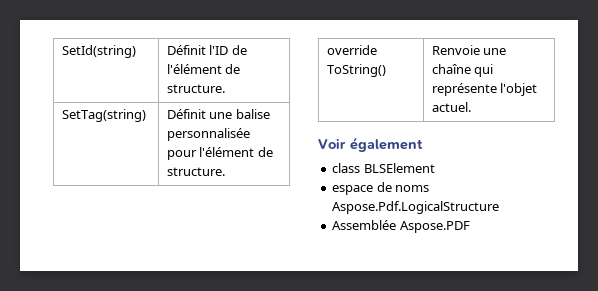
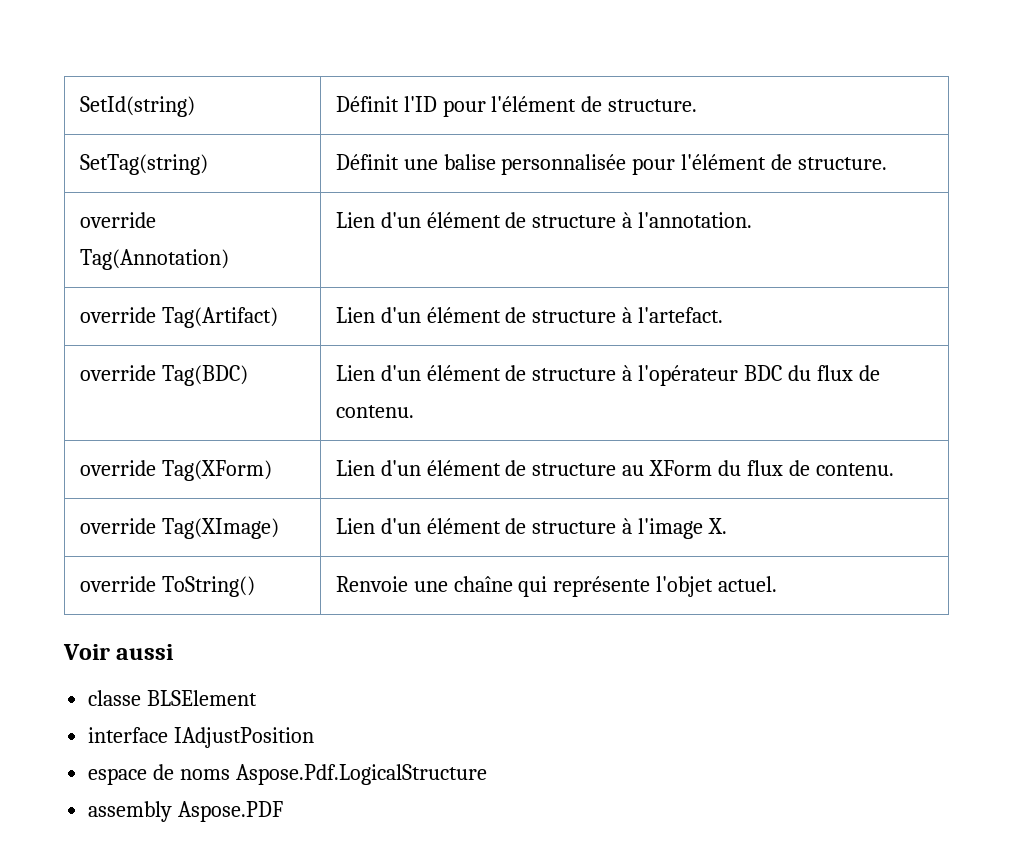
[231,45,247,55] de -> [442,100,486,117] pour
(225, 171) none -> [79,212,156,228] [79,249,229,270] [335,212,753,228] [79,307,278,328] [335,307,724,323] [79,365,248,386] [335,365,881,386] [335,405,414,418] [79,460,272,481] [335,460,895,476] [79,518,279,539] [335,518,728,539] // override Tag(Annotation) | Lien d'un élément de structure à l'annotation. // override Tag(Artifact) | Lien d'un élément de structure à l'artefact. // override Tag(BDC) | Lien d'un élément de structure à l'opérateur BDC du flux de contenu. // override Tag(XForm) | Lien d'un élément de structure au XForm du flux de contenu. // override Tag(XImage) | Lien d'un élément de structure à l'image X.
[350,137,423,152] [332,163,361,173] également // class -> [116,644,175,660] [88,690,142,706] aussi // classe
(435, 168) none -> [88,727,315,748] // interface IAdjustPosition
[332,220,397,230] Assemblée -> [88,801,173,822] assembly

